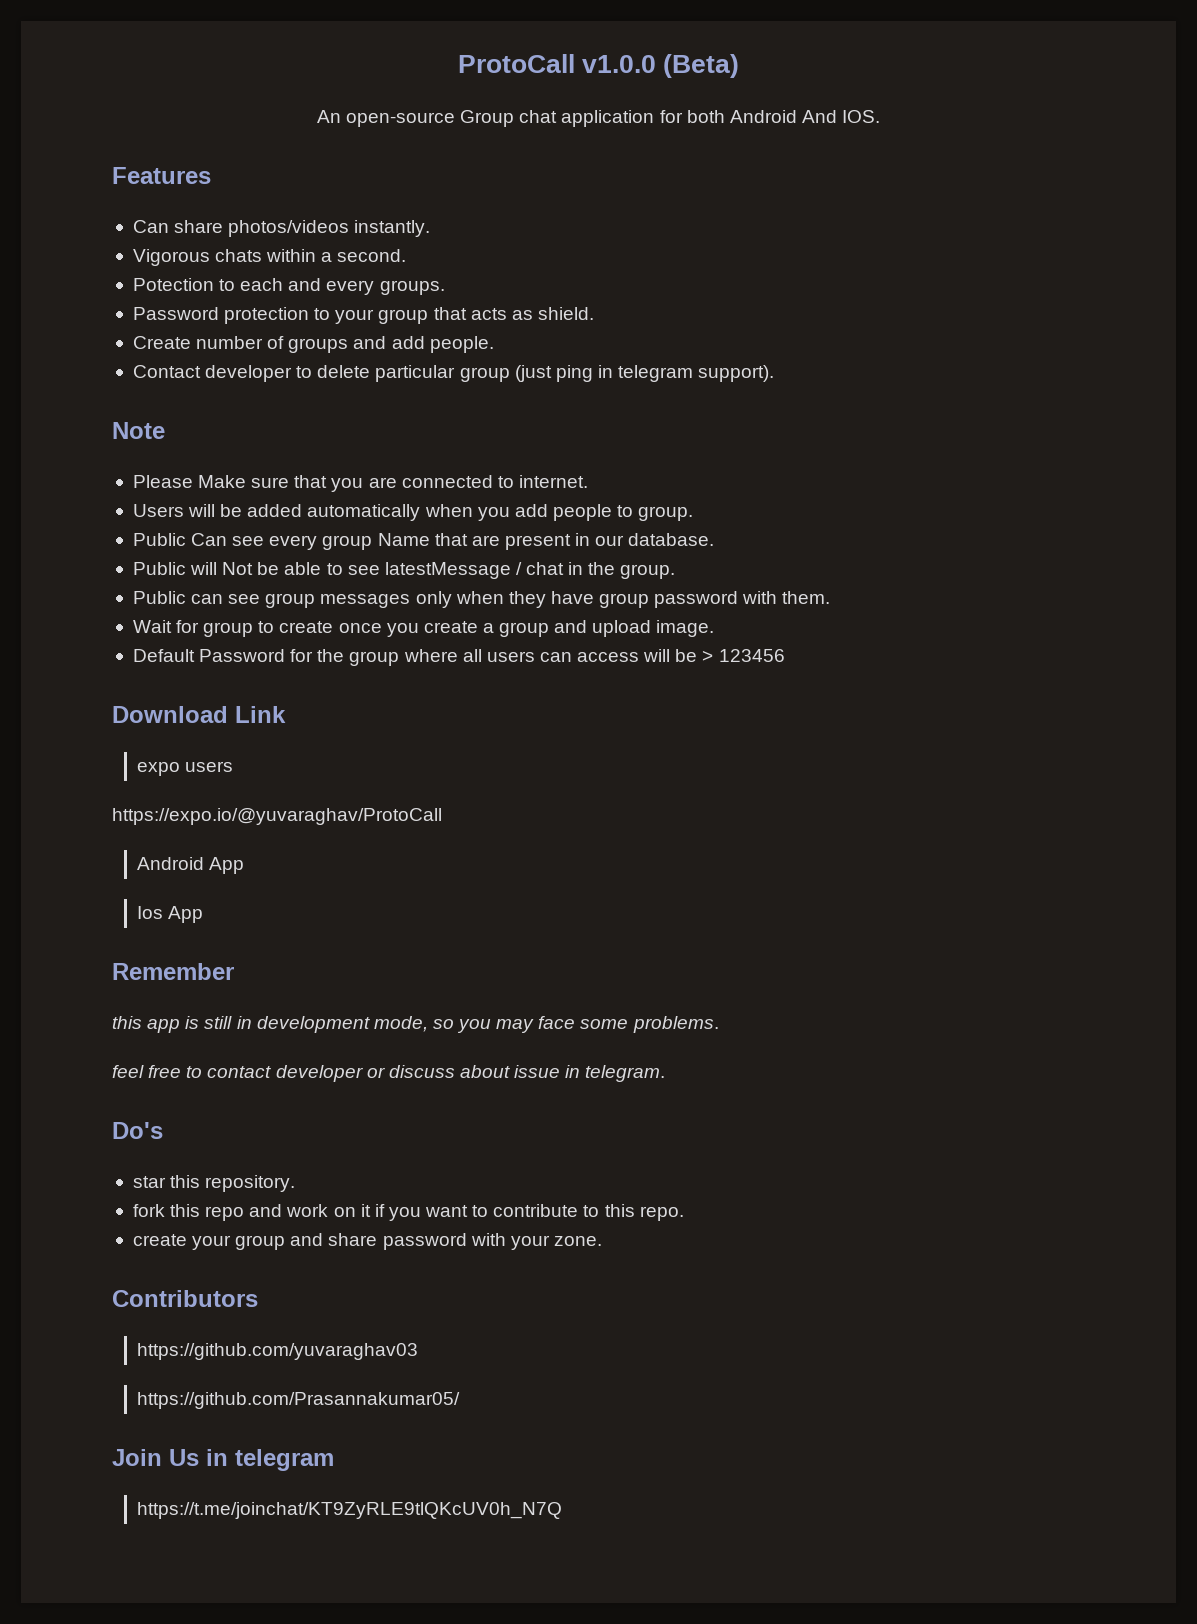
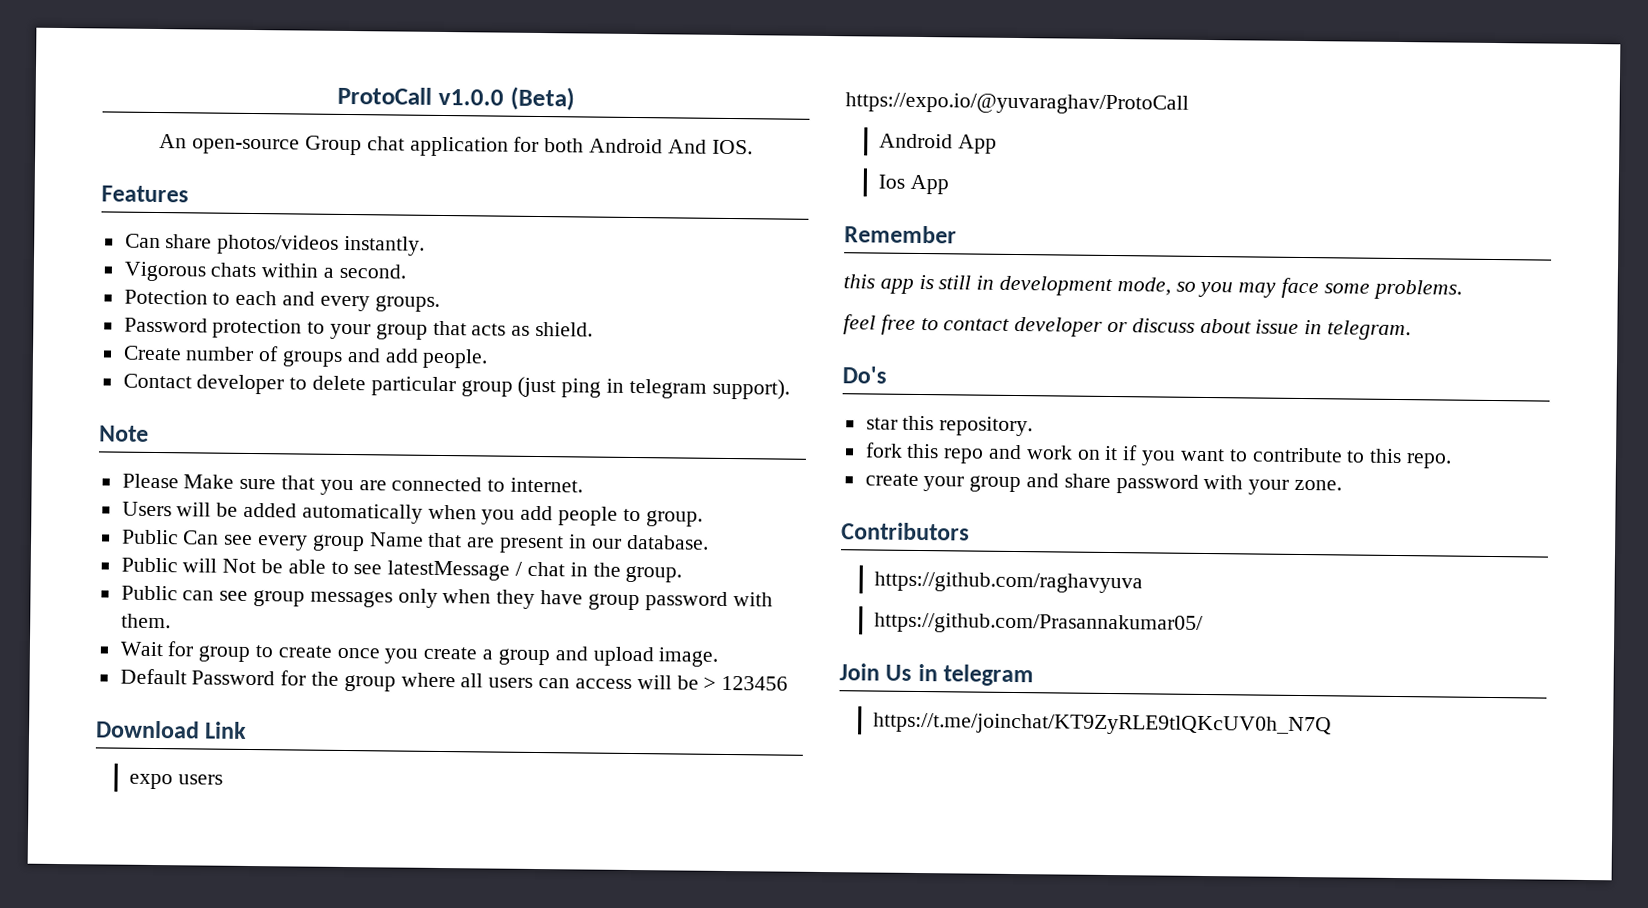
[137,1343,419,1360] https://github.com/yuvaraghav03 -> [874,571,1144,594] https://github.com/raghavyuva

